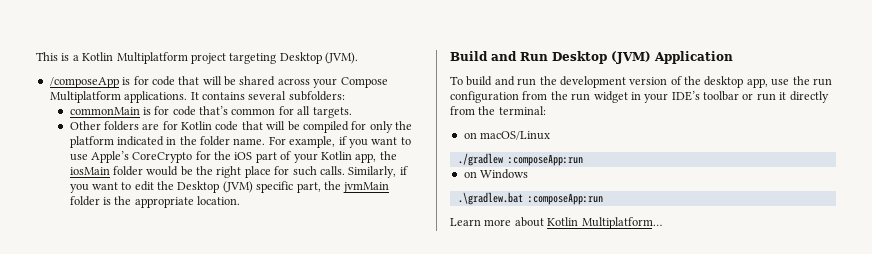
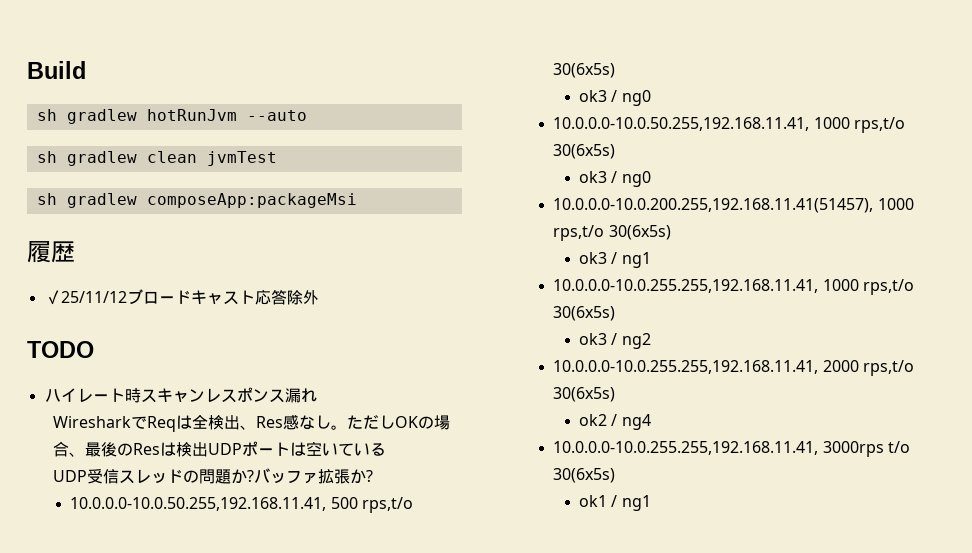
[36,52,358,64] [49,76,388,88] [49,91,345,103] [69,106,352,118] [69,121,413,133] [69,136,411,148] [69,151,397,163] [69,166,408,178] [69,181,390,193] [69,196,241,208] [450,51,733,64] [450,76,832,88] [450,91,829,103] [450,106,546,115] [463,131,551,140] [457,153,583,166] [463,169,529,179] [457,192,603,205] [450,217,662,229] This is a Kotlin Multiplatform project targeting Desktop (JVM). // /composeApp is for code that will be shared across your Compose Multiplatform applications. It contains several subfolders: // commonMain is for code that’s common for all targets. // Other folders are for Kotlin code that will be compiled for only the platform indicated in the folder name. For example, if you want to use Apple’s CoreCrypto for the iOS part of your Kotlin app, the iosMain folder would be the right place for such calls. Similarly, if you want to edit the Desktop (JVM) specific part, the jvmMain folder is the appropriate location. // Build and Run Desktop (JVM) Application // To build and run the development version of the desktop app, use the run configuration from the run widget in your IDE’s toolbar or run it directly from the terminal: // on macOS/Linux // ./gradlew :composeApp:run // on Windows // .\gradlew.bat :composeApp:run // Learn more about Kotlin Multiplatform… -> [27,61,86,79] [36,109,307,124] [36,151,277,166] [36,193,357,208] [27,241,75,263] [44,289,319,305] [27,341,94,358] [44,387,317,403] [52,414,450,432] [52,441,386,457] [52,468,373,484] [70,497,414,513] [553,63,616,78] [579,90,651,106] [553,117,906,133] [553,144,616,159] [579,171,651,187] [553,198,914,213] [553,225,671,241] [579,252,651,268] [553,279,915,295] [553,306,616,321] [579,333,651,349] [553,360,915,376] [553,387,616,402] [579,414,651,430] [553,441,911,457] [553,468,616,483] [579,495,651,511] Build // sh gradlew hotRunJvm --auto // sh gradlew clean jvmTest // sh gradlew composeApp:packageMsi // 履歴 // ✓25/11/12ブロードキャスト応答除外 // TODO // ハイレート時スキャンレスポンス漏れ // WiresharkでReqは全検出、Res感なし。ただしOKの場合、最後のResは検出UDPポートは空いている // UDP受信スレッドの問題か?バッファ拡張か? // 10.0.0.0-10.0.50.255,192.168.11.41, 500 rps,t/o 30(6x5s) // ok3 / ng0 // 10.0.0.0-10.0.50.255,192.168.11.41, 1000 rps,t/o 30(6x5s) // ok3 / ng0 // 10.0.0.0-10.0.200.255,192.168.11.41(51457), 1000 rps,t/o 30(6x5s) // ok3 / ng1 // 10.0.0.0-10.0.255.255,192.168.11.41, 1000 rps,t/o 30(6x5s) // ok3 / ng2 // 10.0.0.0-10.0.255.255,192.168.11.41, 2000 rps,t/o 30(6x5s) // ok2 / ng4 // 10.0.0.0-10.0.255.255,192.168.11.41, 3000rps t/o 30(6x5s) // ok1 / ng1

